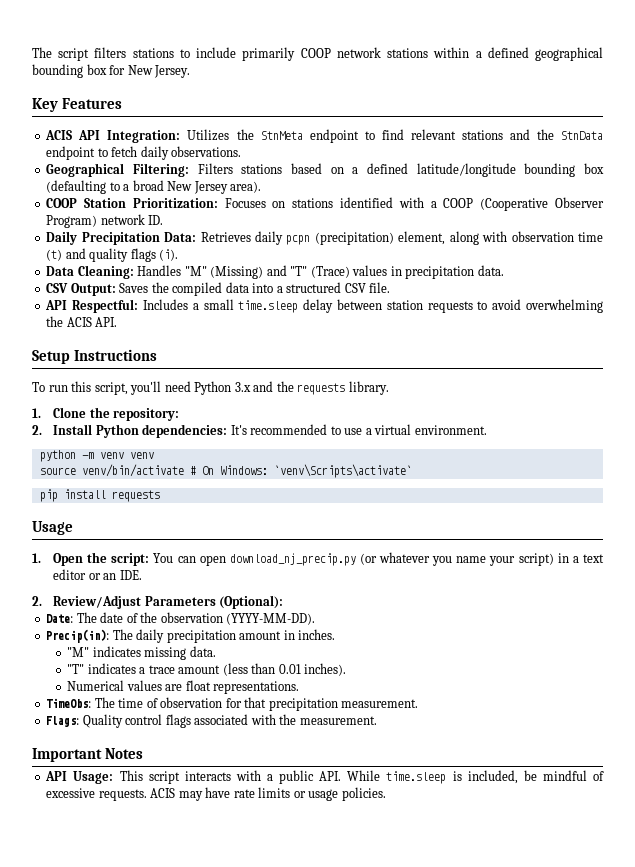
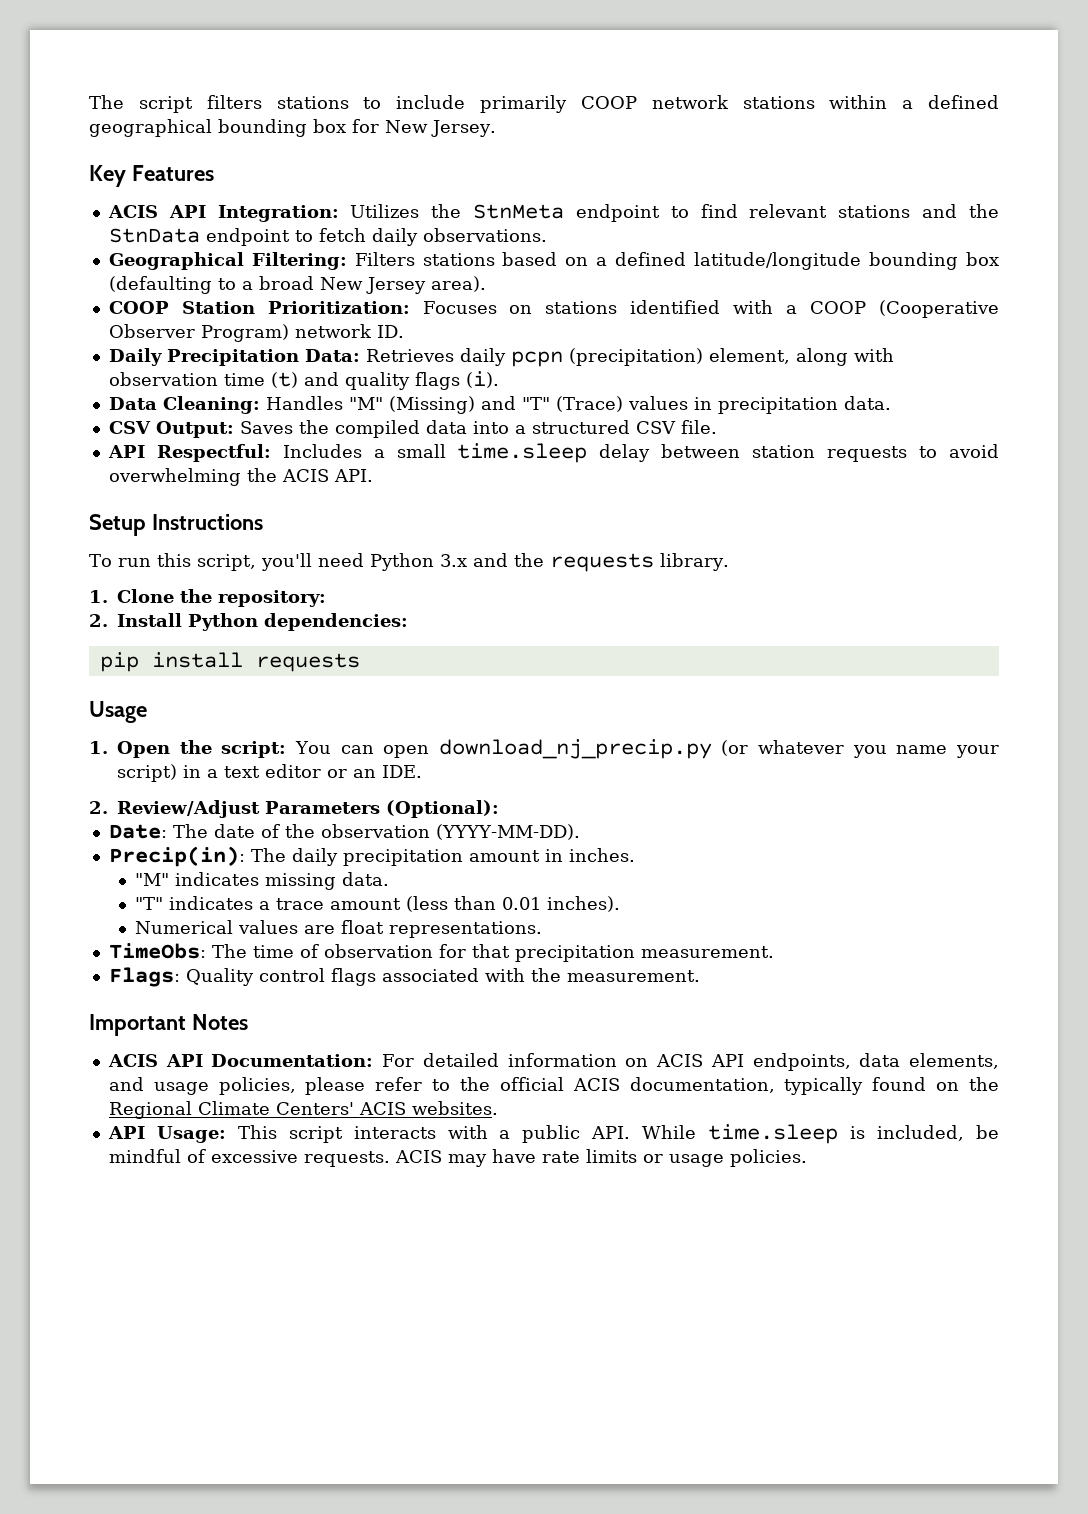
[230,424,487,435] [39,450,154,462] [39,464,412,478] It's recommended to use a virtual environment. // python -m venv venv // source venv/bin/activate # On Windows: `venv\Scripts\activate` -> (408, 622) none
(144, 753) none -> [107,1053,1000,1071] [108,1077,999,1095] [108,1101,498,1119] // ACIS API Documentation: For detailed information on ACIS API endpoints, data elements, and usage policies, please refer to the official ACIS documentation, typically found on the Regional Climate Centers' ACIS websites.

